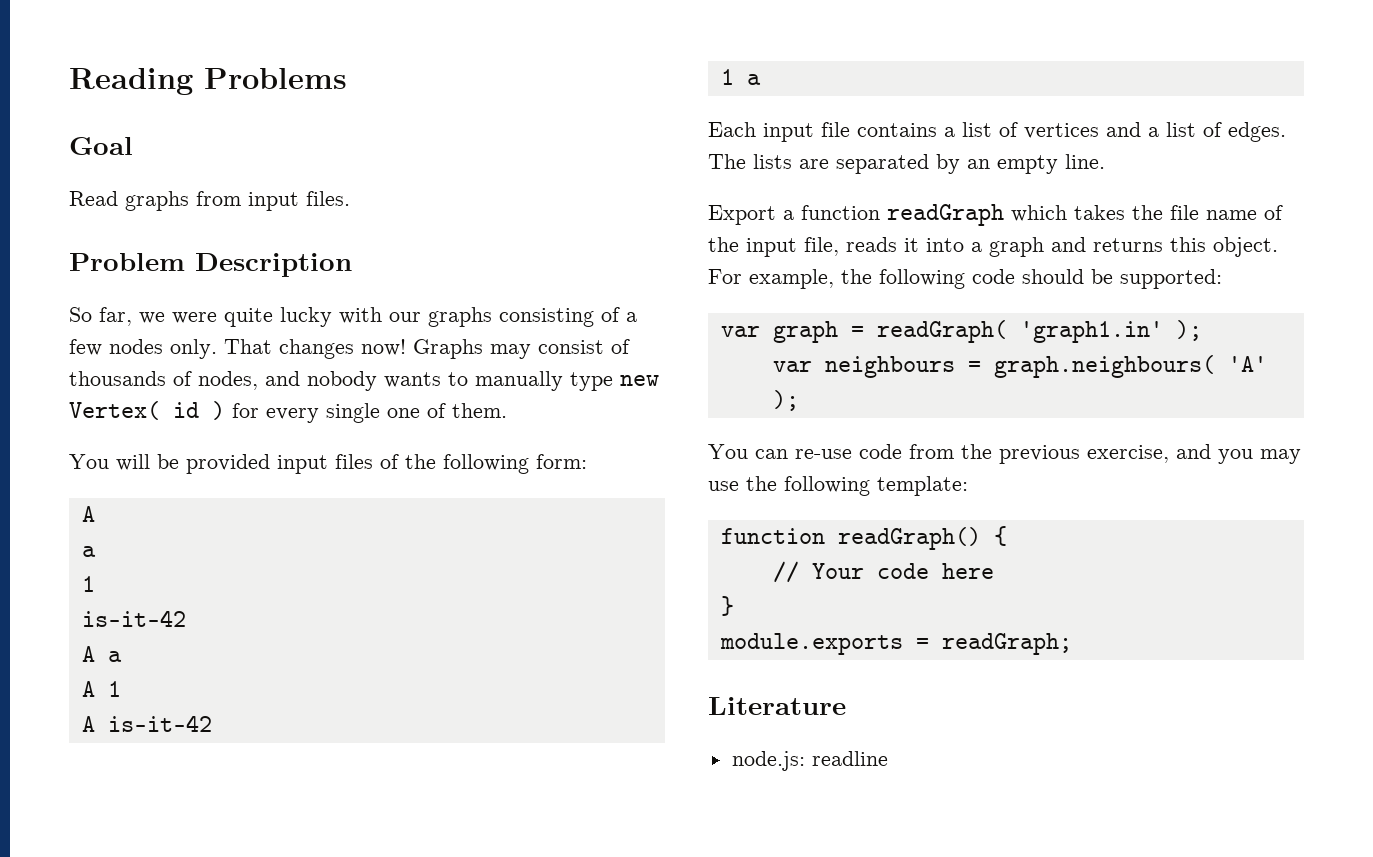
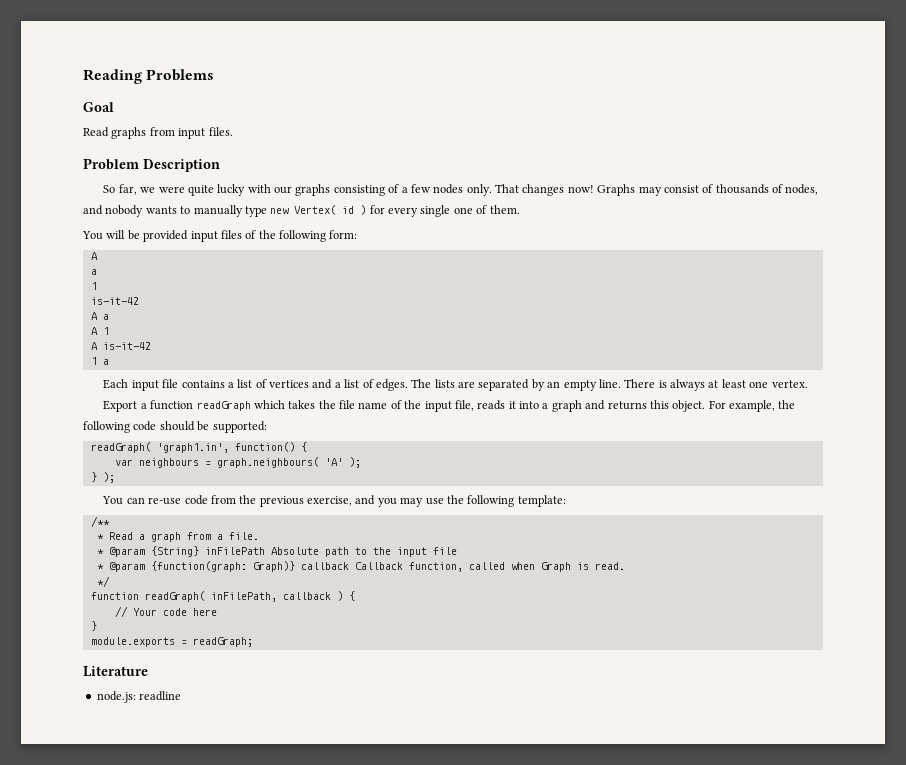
(1105, 161) none -> [624,379,808,391] There is always at least one vertex.
[720,320,1202,343] var graph = readGraph( 'graph1.in' ); -> [90,442,307,453] readGraph( 'graph1.in', function() {
(799, 400) none -> [90,472,115,483] // } );
[720,527,981,550] function readGraph() -> [90,516,110,527] [96,532,259,542] [96,546,457,557] [96,561,625,572] [96,576,110,587] [90,591,343,602] /** // * Read a graph from a file. // * @param {String} inFilePath Absolute path to the input file // * @param {function(graph: Graph)} callback Callback function, called when Graph is read. // */ // function readGraph( inFilePath, callback )

